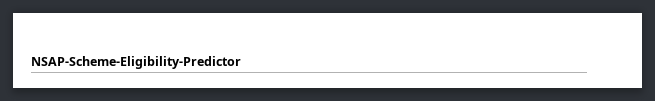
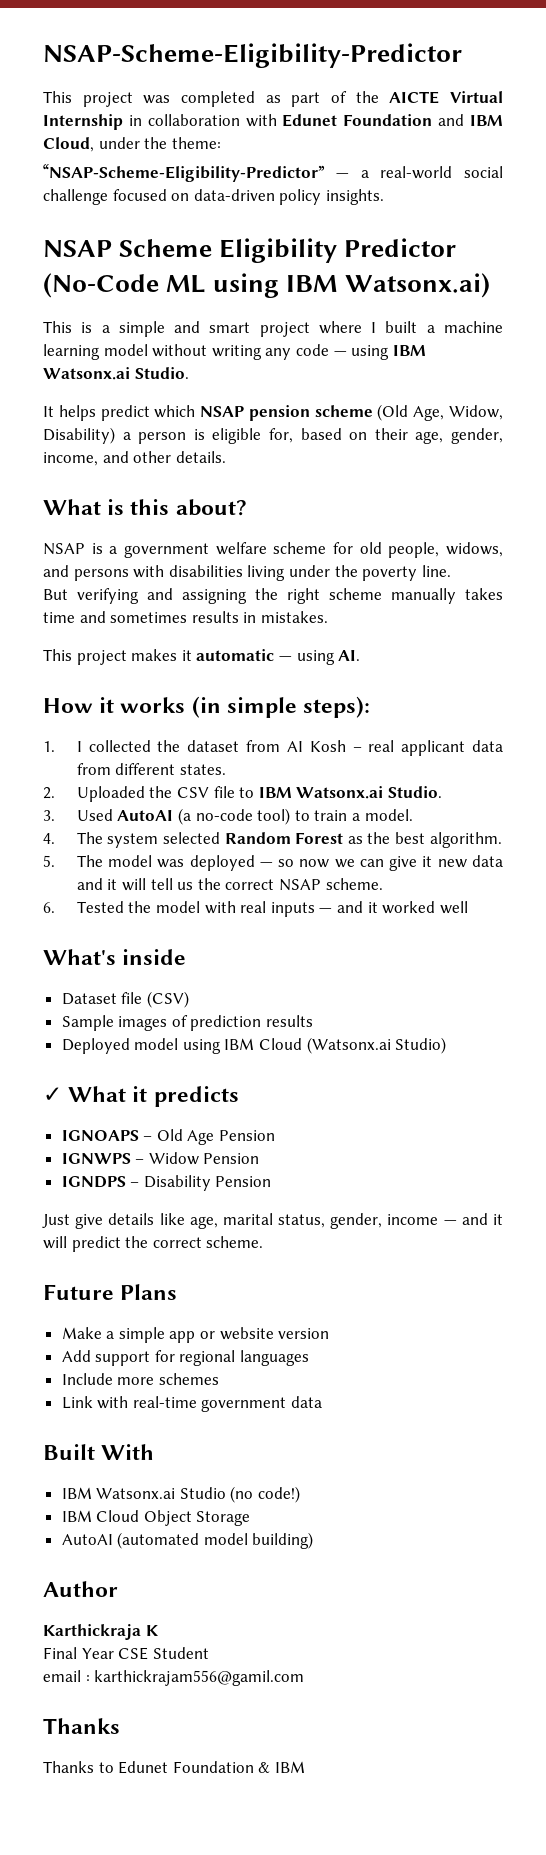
(241, 62) none -> [43,91,504,107] [43,114,503,130] [43,137,221,152] [43,164,503,182] [43,189,384,205] [43,238,457,263] [43,273,490,298] [43,321,503,337] [43,344,426,360] [43,367,189,380] [43,404,503,421] [43,427,504,444] [43,451,226,466] [43,499,247,516] [43,542,504,558] [43,565,451,581] [43,588,503,604] [43,611,328,623] [43,649,361,665] [43,696,371,718] [43,740,504,756] [76,763,227,775] [43,786,442,802] [43,808,413,825] [43,832,502,848] [43,855,504,871] [76,878,383,891] [43,901,468,917] [43,949,187,965] [61,991,189,1008] [61,1015,314,1031] [61,1037,447,1054] [43,1086,239,1107] [61,1129,276,1145] [61,1152,260,1165] [61,1175,272,1191] [42,1213,504,1229] [43,1236,264,1252] [43,1284,178,1300] [61,1327,330,1343] [61,1350,310,1366] [61,1373,219,1385] [61,1396,323,1412] [43,1444,155,1460] [61,1486,301,1503] [61,1510,251,1526] [61,1532,314,1549] [43,1581,118,1597] [43,1624,159,1640] [43,1647,209,1660] [43,1670,305,1686] [43,1718,120,1734] [43,1761,305,1774] // This project was completed as part of the AICTE Virtual Internship in collaboration with Edunet Foundation and IBM Cloud, under the theme: // “NSAP-Scheme-Eligibility-Predictor” — a real-world social challenge focused on data-driven policy insights. // NSAP Scheme Eligibility Predictor (No-Code ML using IBM Watsonx.ai) // This is a simple and smart project where I built a machine learning model without writing any code — using IBM Watsonx.ai Studio. // It helps predict which NSAP pension scheme (Old Age, Widow, Disability) a person is eligible for, based on their age, gender, income, and other details. // What is this about? // NSAP is a government welfare scheme for old people, widows, and persons with disabilities living under the poverty line. // But verifying and assigning the right scheme manually takes time and sometimes results in mistakes. // This project makes it automatic — using AI. // How it works (in simple steps): // 1. I collected the dataset from AI Kosh – real applicant data from different states. // 2. Uploaded the CSV file to IBM Watsonx.ai Studio. // 3. Used AutoAI (a no-code tool) to train a model. // 4. The system selected Random Forest as the best algorithm. // 5. The model was deployed — so now we can give it new data and it will tell us the correct NSAP scheme. // 6. Tested the model with real inputs — and it worked well // What's inside // Dataset file (CSV) // Sample images of prediction results // Deployed model using IBM Cloud (Watsonx.ai Studio) // ✓ What it predicts // IGNOAPS – Old Age Pension // IGNWPS – Widow Pension // IGNDPS – Disability Pension // Just give details like age, marital status, gender, income — and it will predict the correct scheme. // Future Plans // Make a simple app or website version // Add support for regional languages // Include more schemes // Link with real-time government data // Built With // IBM Watsonx.ai Studio (no code!) // IBM Cloud Object Storage // AutoAI (automated model building) // Author // Karthickraja K // Final Year CSE Student // email : karthickrajam556@gamil.com // Thanks // Thanks to Edunet Foundation & IBM

